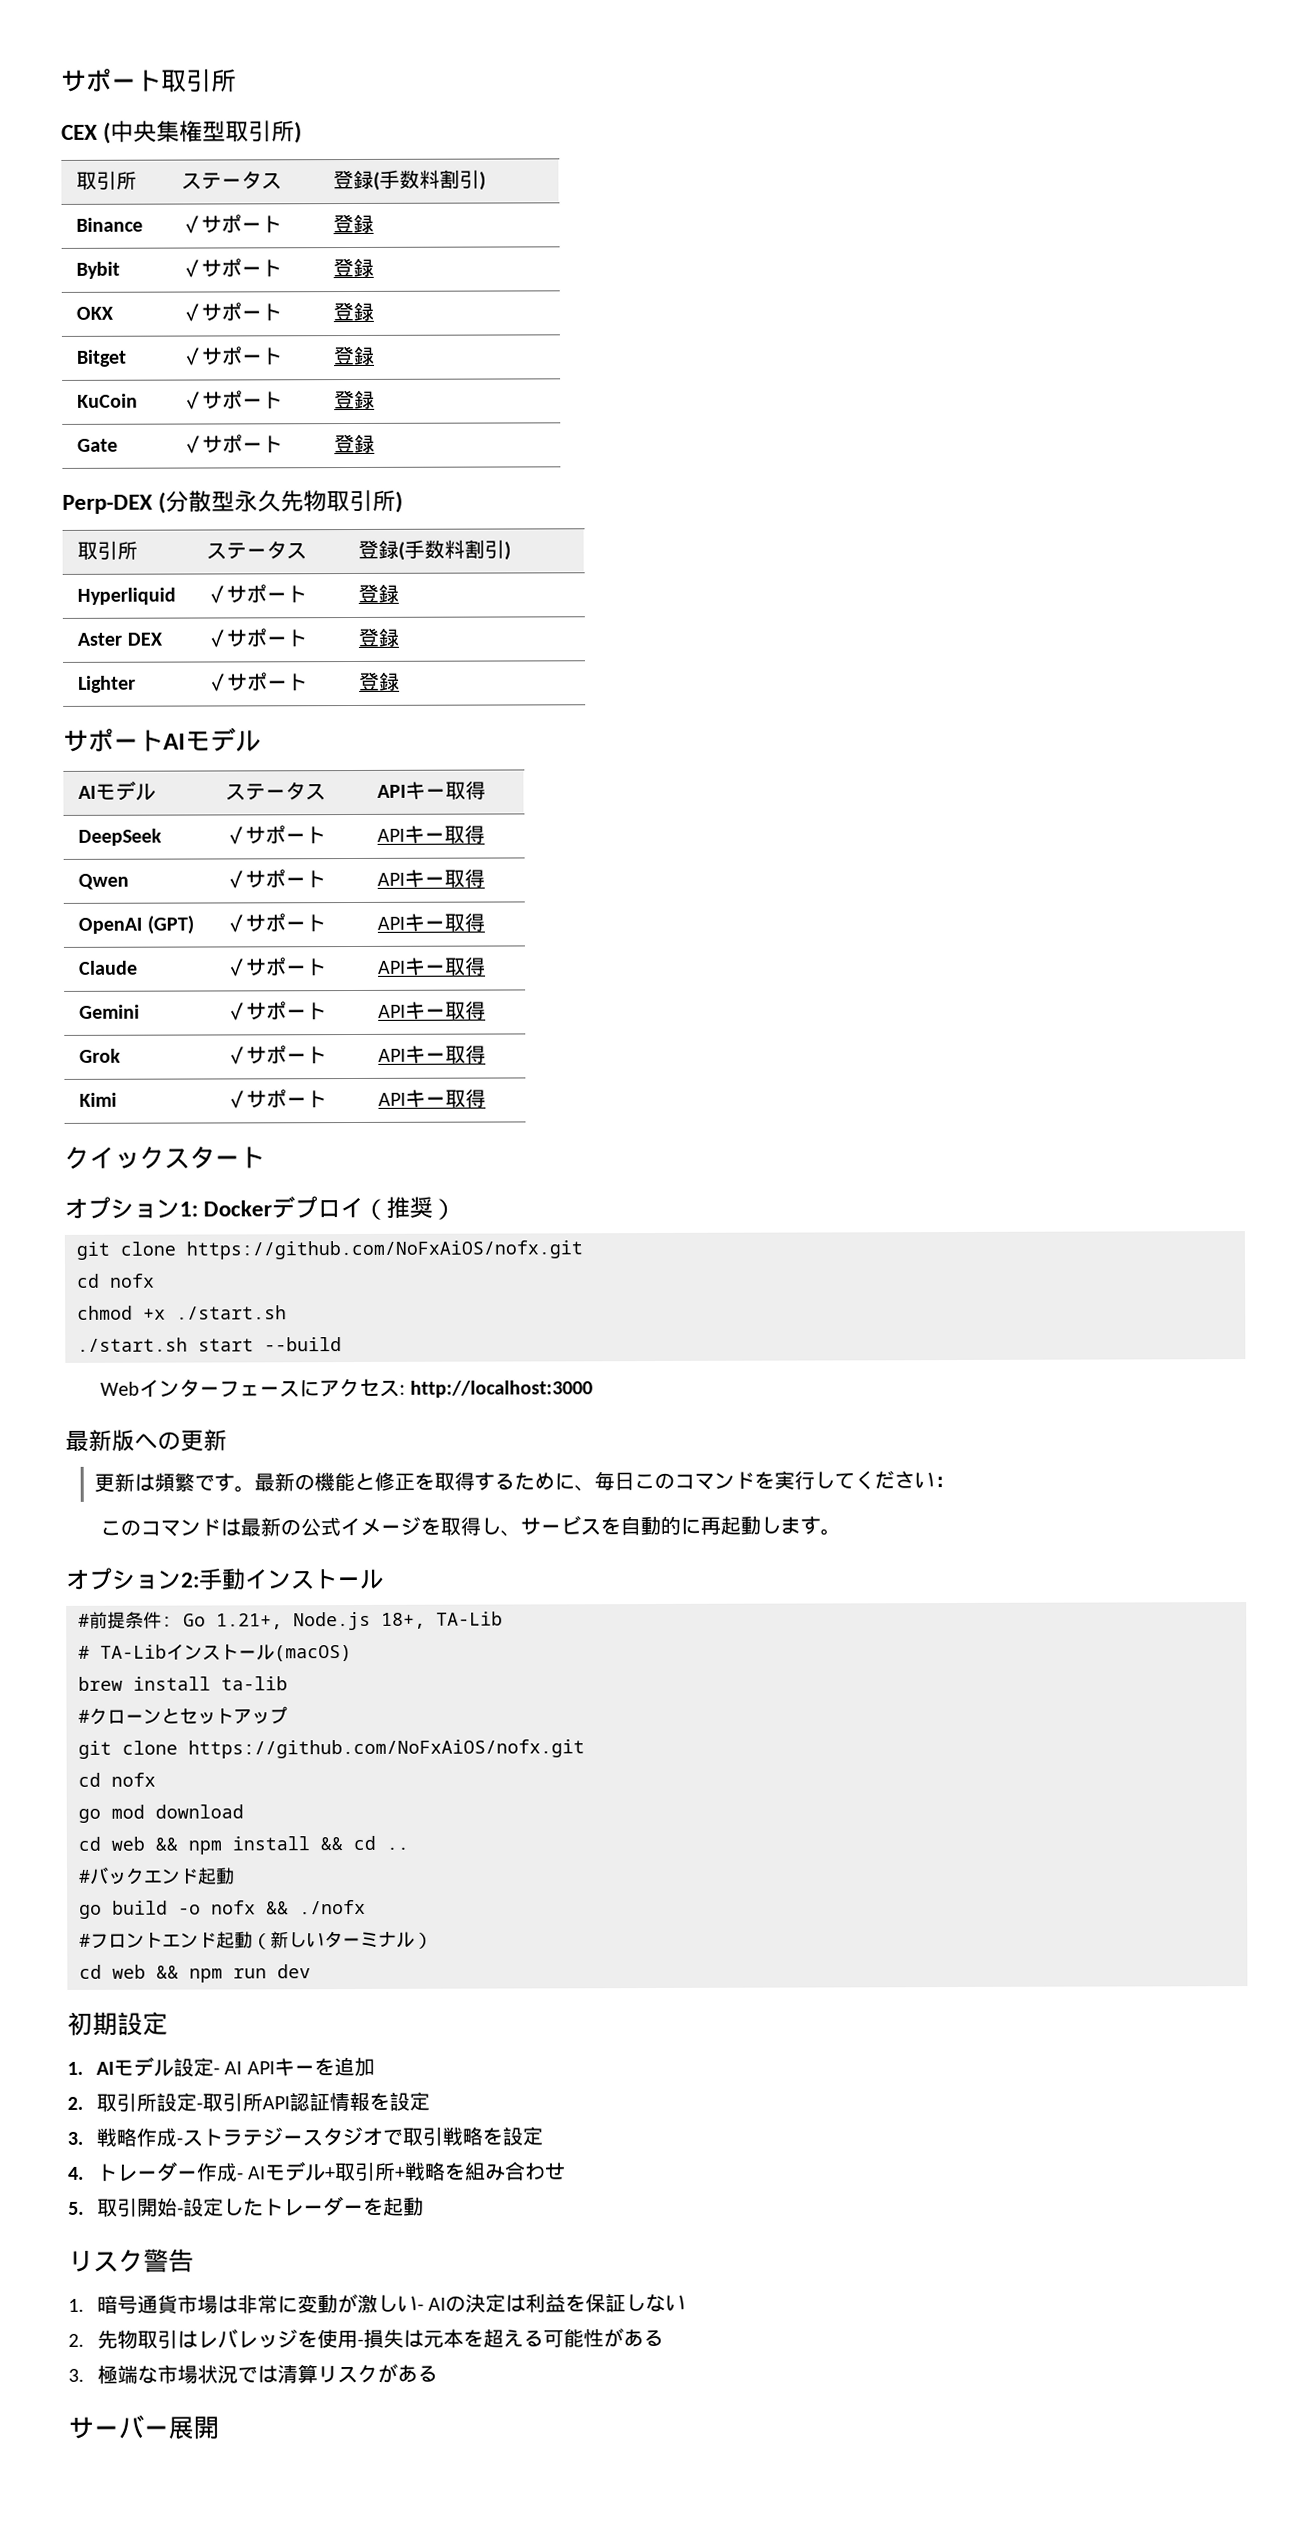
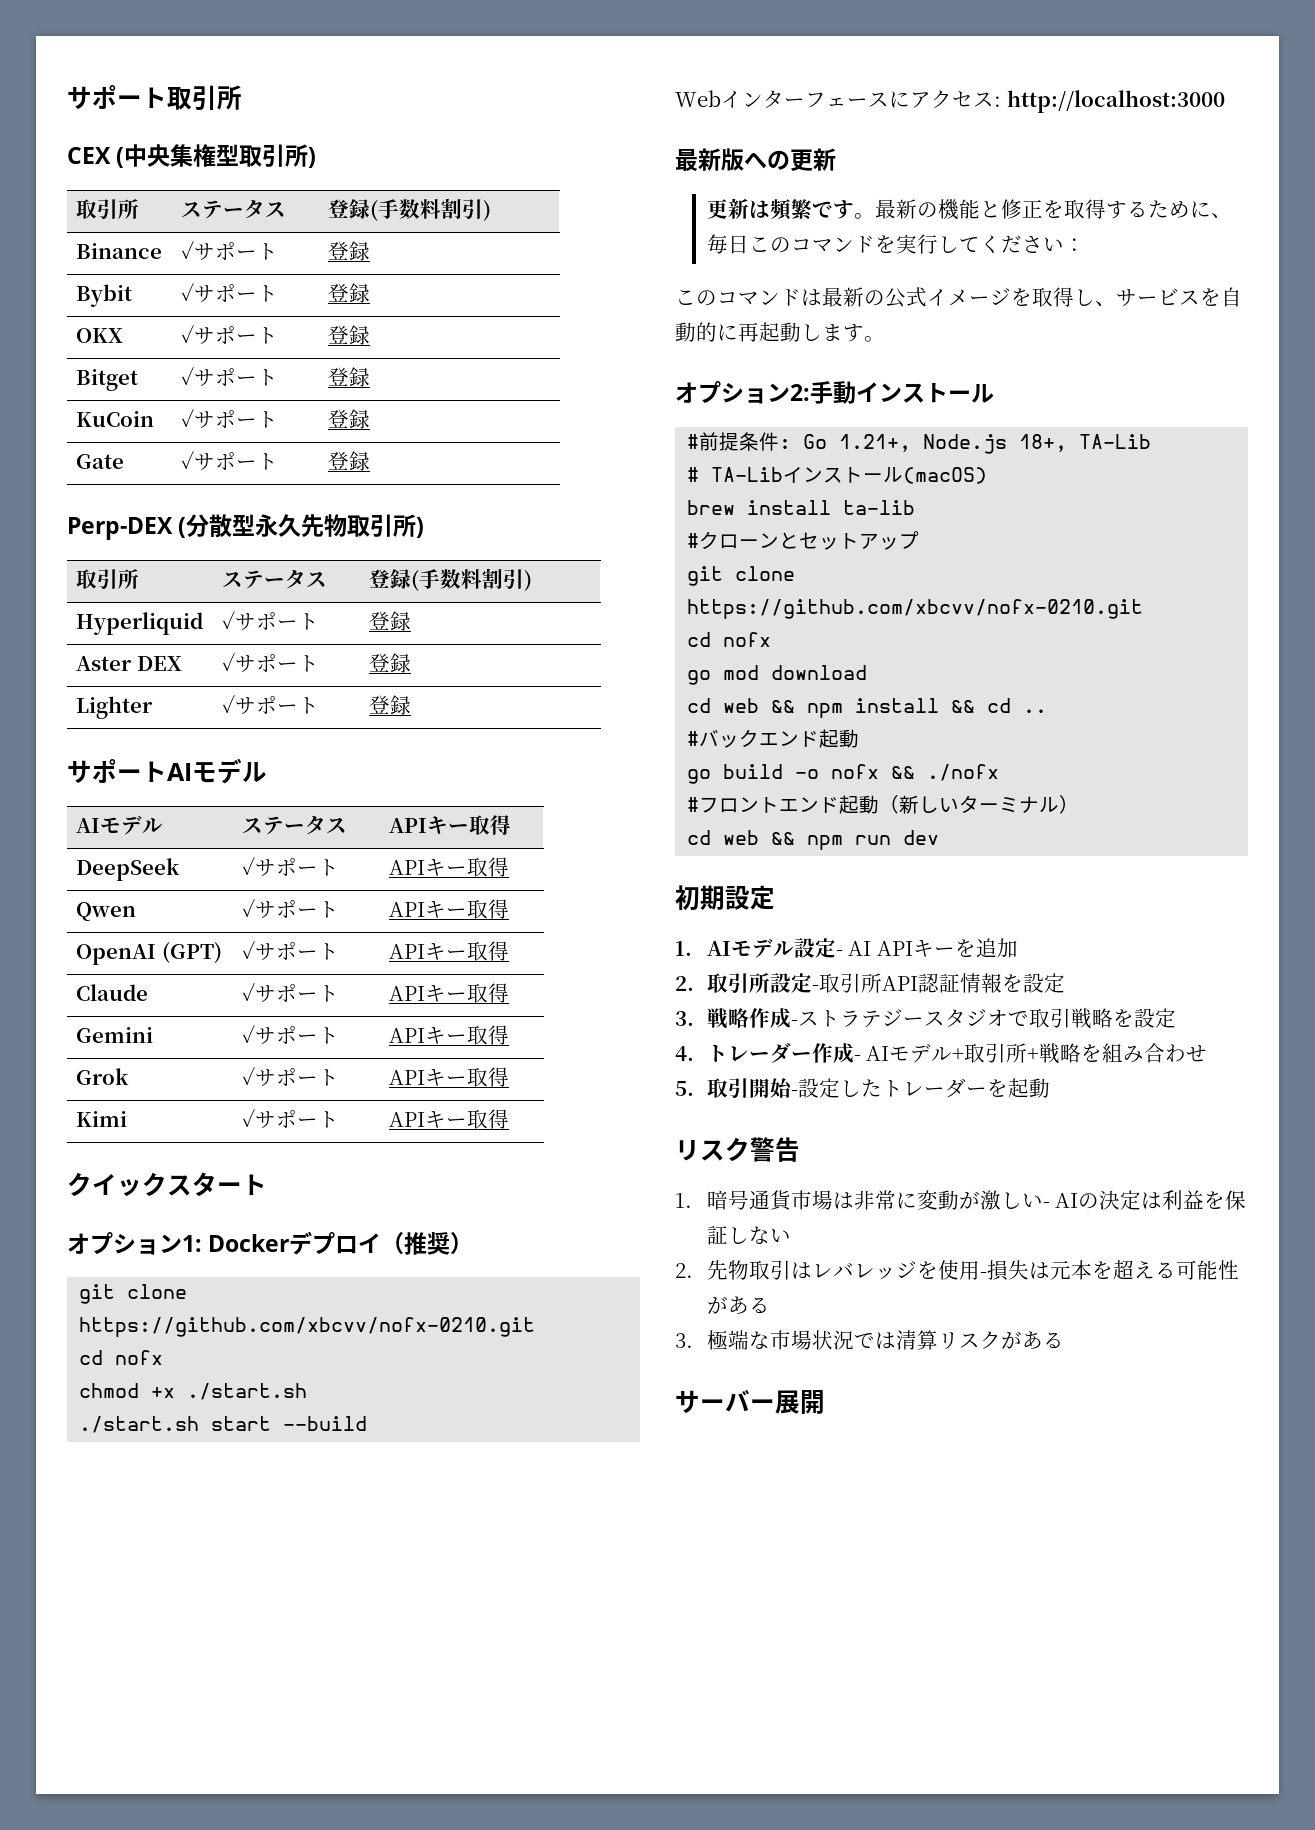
[186,1240,583,1260] https://github.com/NoFxAiOS/nofx.git -> [79,1317,536,1337] https://github.com/xbcvv/nofx-0210.git
[188,1739,585,1759] https://github.com/NoFxAiOS/nofx.git -> [687,599,1144,619] https://github.com/xbcvv/nofx-0210.git

